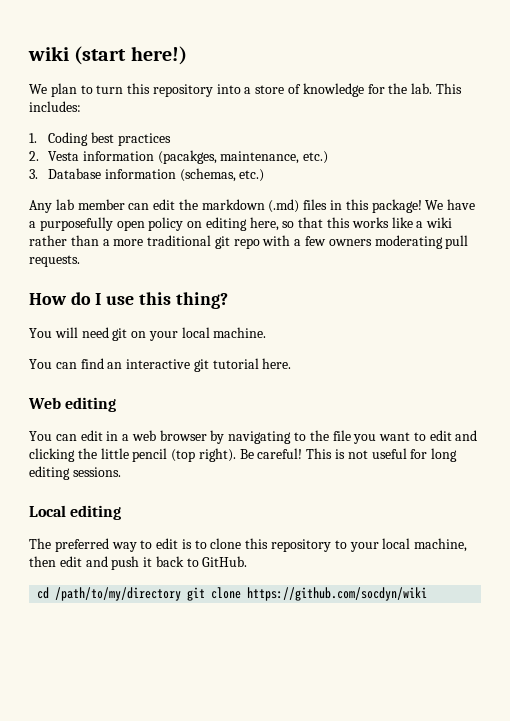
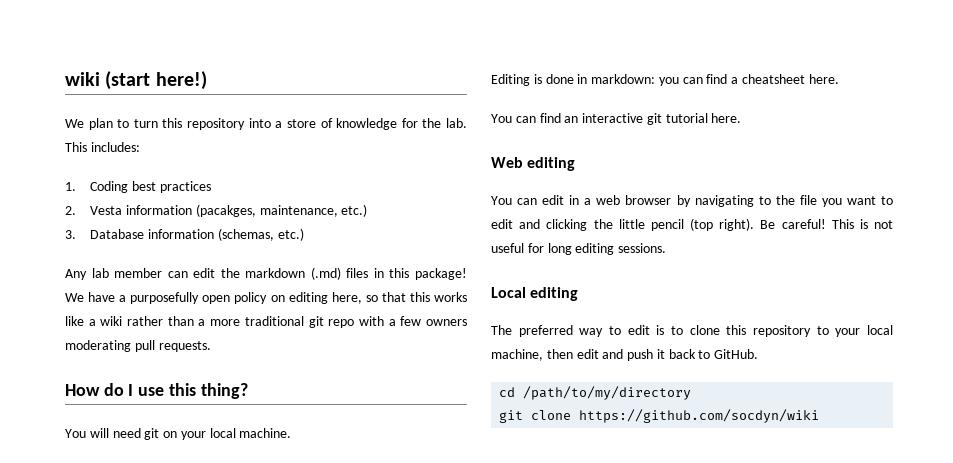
(267, 332) none -> [491,74,839,86] // Editing is done in markdown: you can find a cheatsheet here.
(182, 594) none -> (692, 393) //

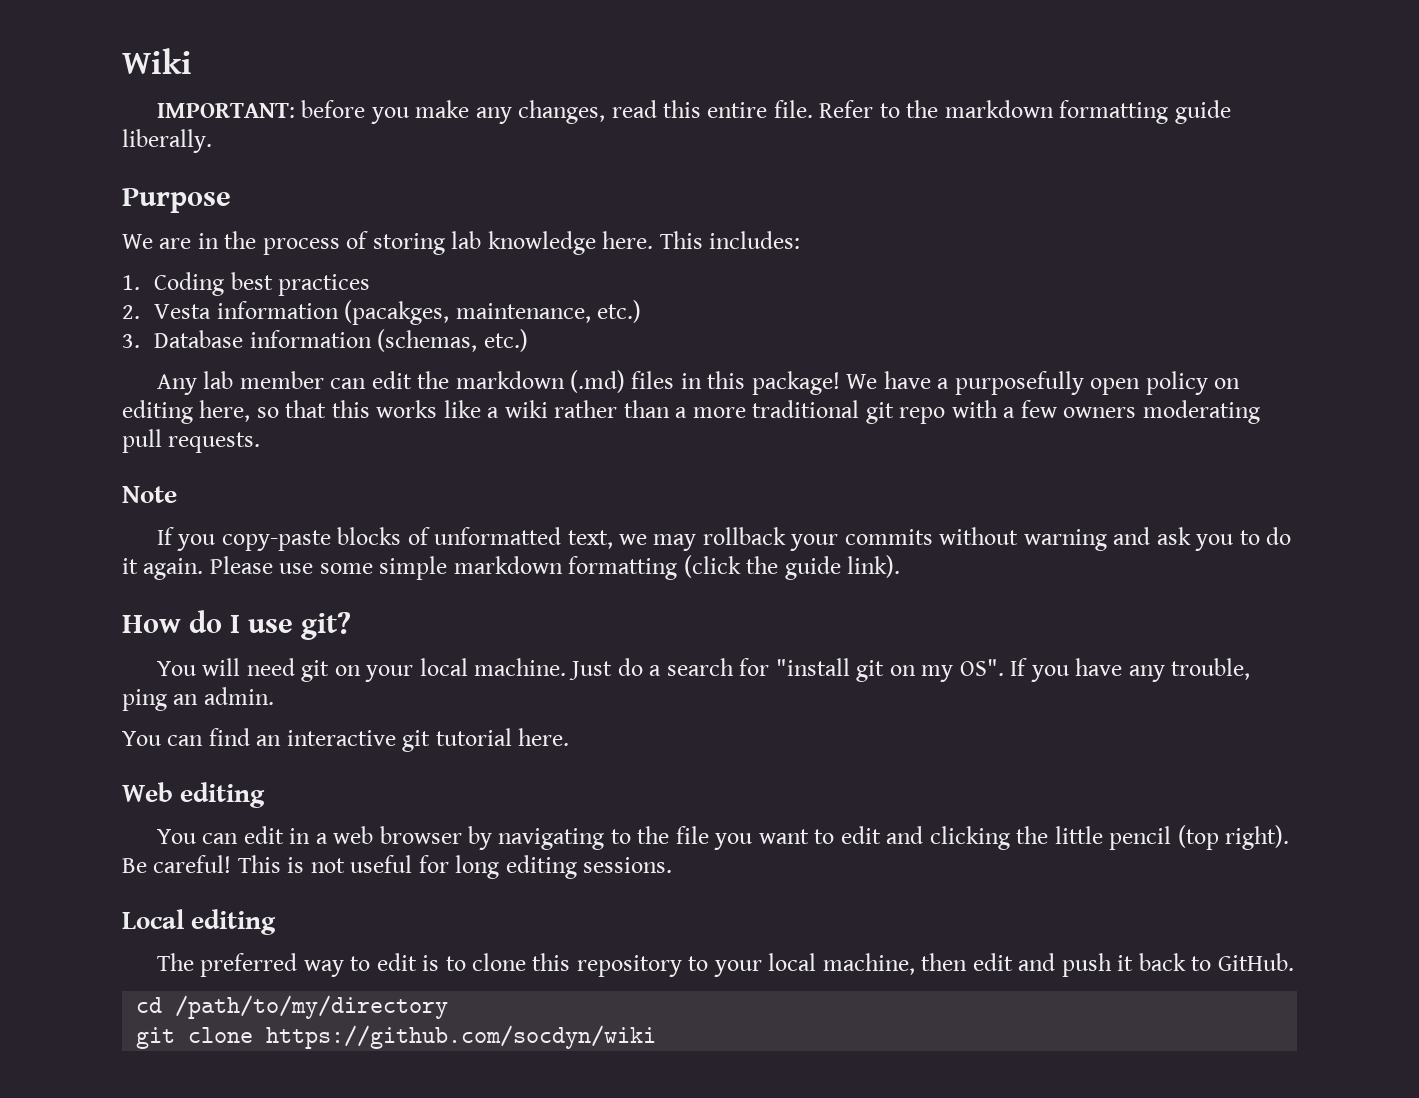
[65,71,207,90] [65,118,468,130] wiki (start here!) // We plan to turn this repository into a store of knowledge for the lab. -> [122,48,192,74] [156,100,1231,124] [122,129,212,153] [122,188,231,213] [122,231,654,255] Wiki // IMPORTANT: before you make any changes, read this entire file. Refer to the markdown formatting guide liberally. // Purpose // We are in the process of storing lab knowledge here.
(211, 346) none -> [122,486,177,503] [156,527,1292,551] [122,555,901,580] // Note // If you copy-paste blocks of unformatted text, we may rollback your commits without warning and ask you to do it again. Please use some simple markdown formatting (click the guide link).
[168,383,248,399] this thing? -> [301,612,352,640] git?
[491,74,839,86] // Editing is done in markdown: you can find a cheatsheet here. -> [569,658,1251,682] [122,687,274,711] Just do a search for "install git on my OS". If you have any trouble, ping an admin.

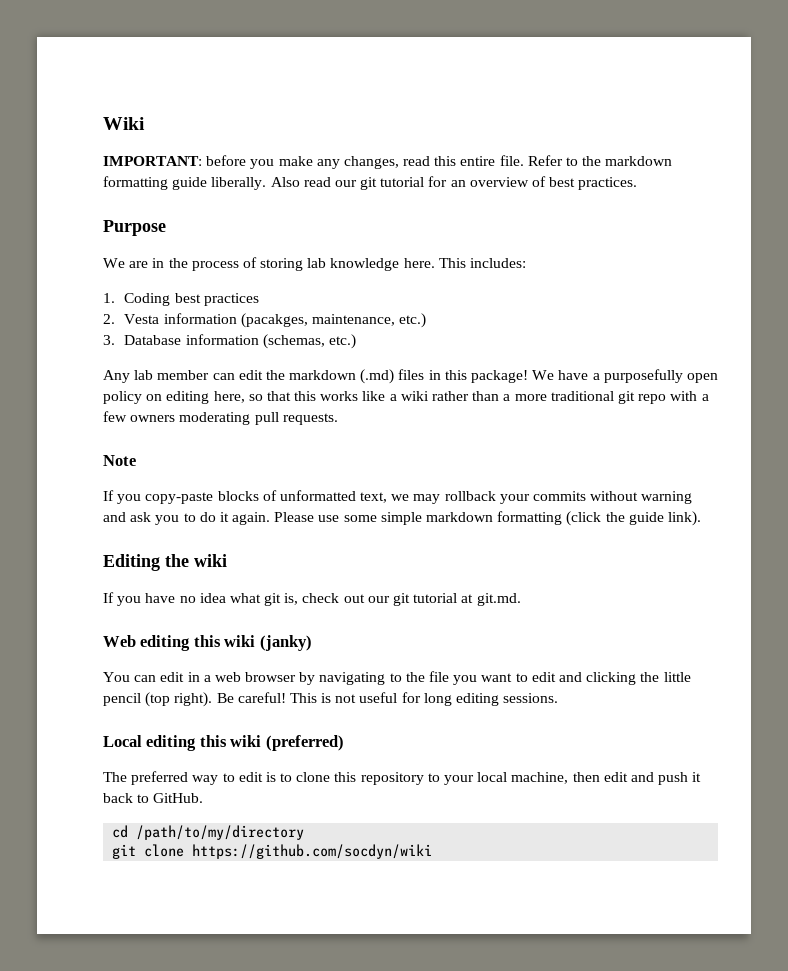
(212, 141) none -> [270,176,638,190] Also read our git tutorial for an overview of best practices.
[122,610,352,640] [156,658,1251,682] [122,687,274,711] [122,728,570,752] How do I use git? // You will need git on your local machine. Just do a search for "install git on my OS". If you have any trouble, ping an admin. // You can find an interactive git tutorial here. -> [103,554,227,571] [103,592,521,606] Editing the wiki // If you have no idea what git is, check out our git tutorial at git.md.
(266, 795) none -> [193,635,312,651] this wiki (janky)
(277, 922) none -> [199,735,344,751] this wiki (preferred)

